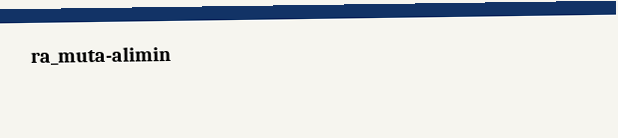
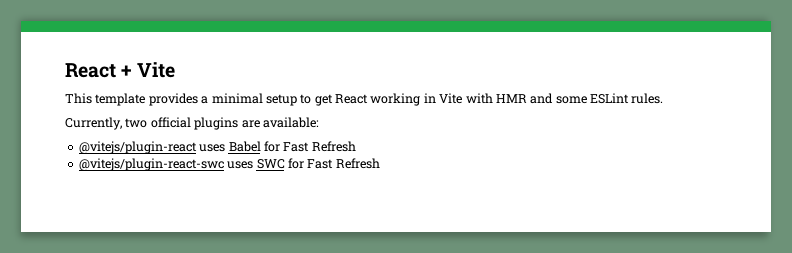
[30,45,171,66] ra_muta-alimin -> [65,62,175,78] [65,93,664,106] [65,117,319,130] [78,141,356,154] [78,158,380,171] React + Vite // This template provides a minimal setup to get React working in Vite with HMR and some ESLint rules. // Currently, two official plugins are available: // @vitejs/plugin-react uses Babel for Fast Refresh // @vitejs/plugin-react-swc uses SWC for Fast Refresh

